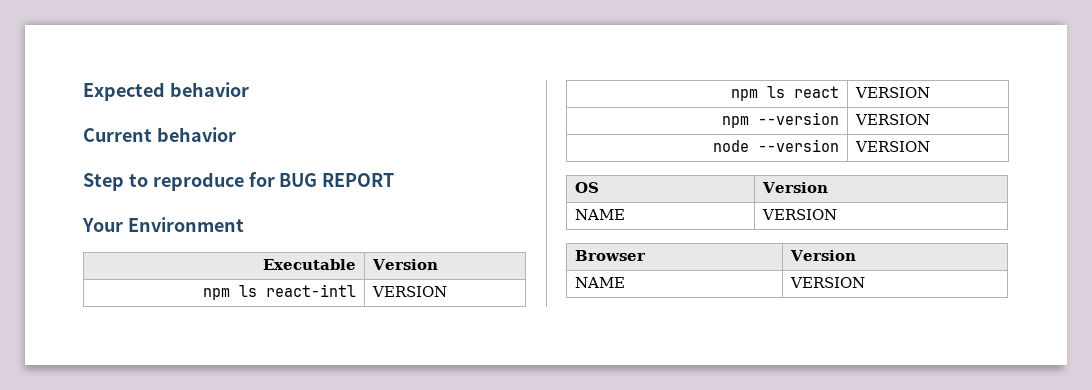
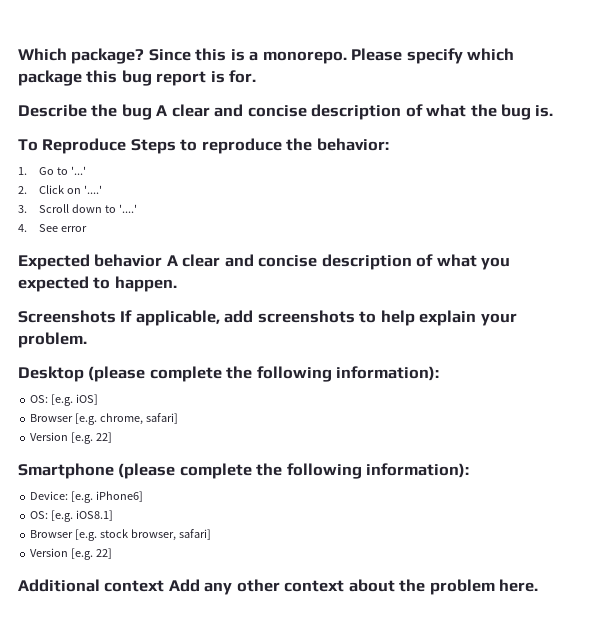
[83,82,249,101] [83,127,236,142] [83,172,395,191] [82,217,244,232] [262,259,356,270] [372,259,439,270] [202,284,356,300] [372,286,448,297] [730,86,839,101] [855,87,931,98] [721,112,839,128] [855,114,931,125] [712,139,839,152] [855,141,931,152] [575,182,600,193] [762,182,829,193] [575,209,626,220] [762,209,838,220] [575,250,647,261] [790,250,857,261] [575,277,626,288] [790,277,866,288] Expected behavior // Current behavior // Step to reproduce for BUG REPORT // Your Environment // Executable | Version // npm ls react-intl | VERSION // npm ls react | VERSION // npm --version | VERSION // node --version | VERSION // OS | Version // NAME | VERSION // Browser | Version // NAME | VERSION -> [18,48,515,64] [18,70,257,86] [18,104,554,120] [18,138,389,154] [18,166,86,175] [18,185,102,194] [18,204,137,213] [18,224,88,232] [18,254,511,270] [18,276,177,292] [18,310,517,326] [18,332,87,348] [18,366,440,382] [30,394,99,406] [30,413,179,425] [30,432,113,444] [18,463,470,479] [30,491,144,503] [30,510,114,522] [30,529,211,541] [30,548,113,560] [18,579,539,595] Which package? Since this is a monorepo. Please specify which package this bug report is for. // Describe the bug A clear and concise description of what the bug is. // To Reproduce Steps to reproduce the behavior: // 1. Go to '...' // 2. Click on '....' // 3. Scroll down to '....' // 4. See error // Expected behavior A clear and concise description of what you expected to happen. // Screenshots If applicable, add screenshots to help explain your problem. // Desktop (please complete the following information): // OS: [e.g. iOS] // Browser [e.g. chrome, safari] // Version [e.g. 22] // Smartphone (please complete the following information): // Device: [e.g. iPhone6] // OS: [e.g. iOS8.1] // Browser [e.g. stock browser, safari] // Version [e.g. 22] // Additional context Add any other context about the problem here.

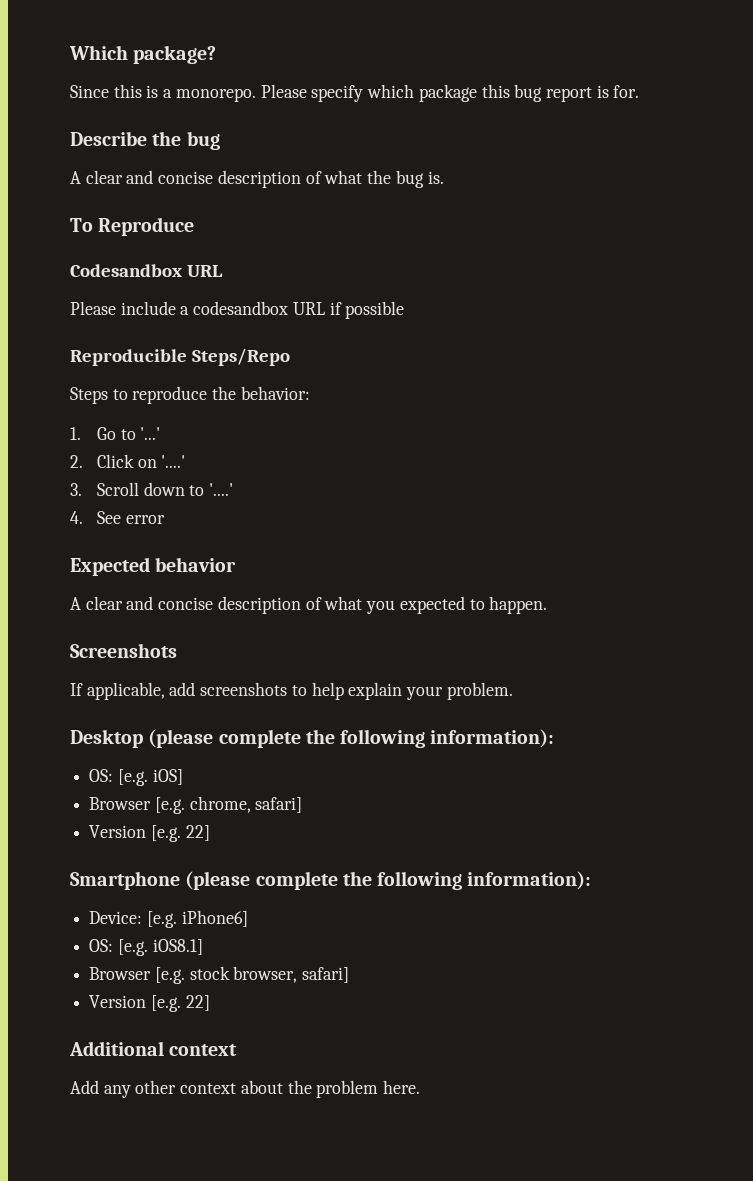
(145, 56) none -> (217, 54) //
(152, 112) none -> (220, 140) //
(127, 146) none -> [70,264,223,277] [70,301,405,319] [70,348,290,366] // Codesandbox URL // Please include a codesandbox URL if possible // Reproducible Steps/Repo //
(163, 260) none -> (237, 564) //
(116, 316) none -> (177, 650) //
(165, 586) none -> (238, 1050) //

